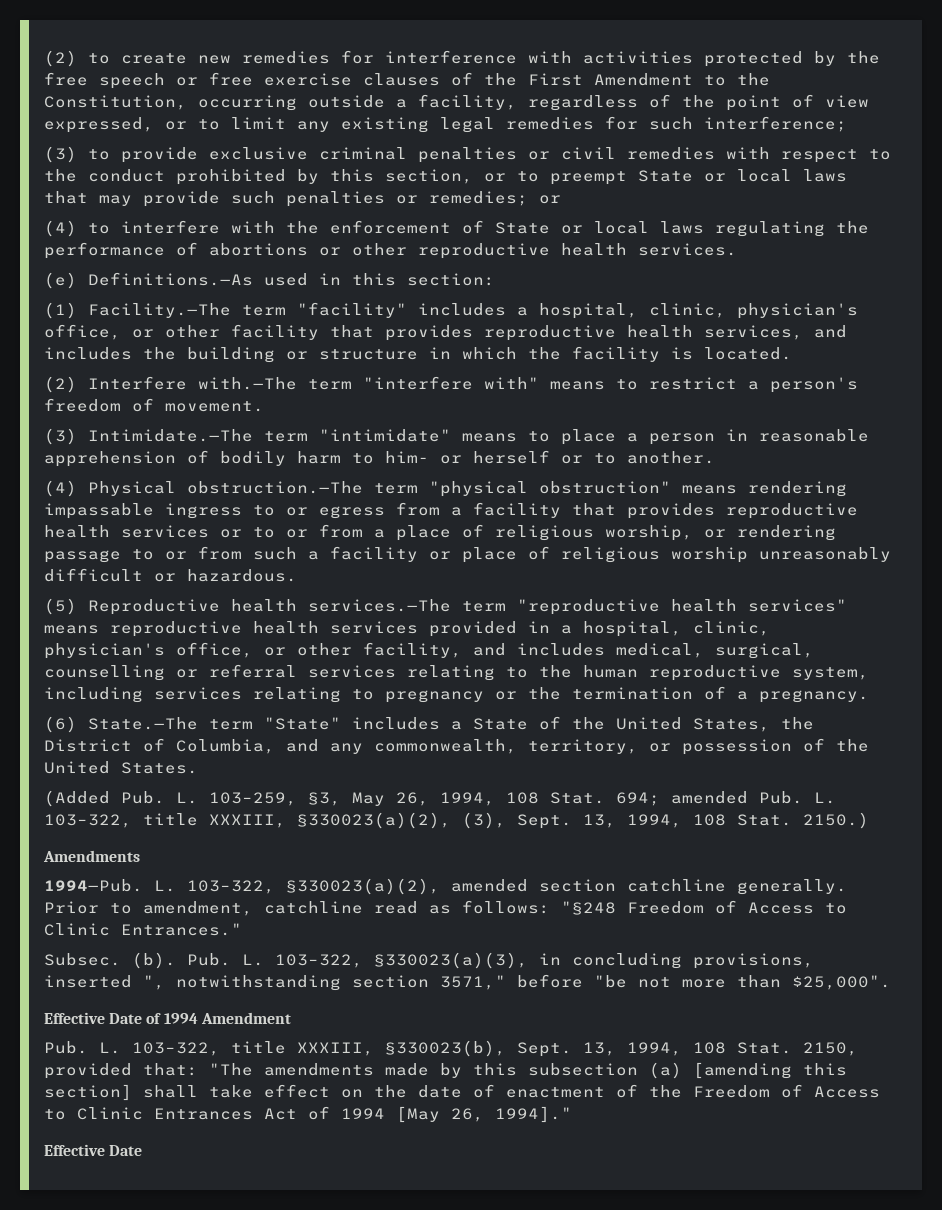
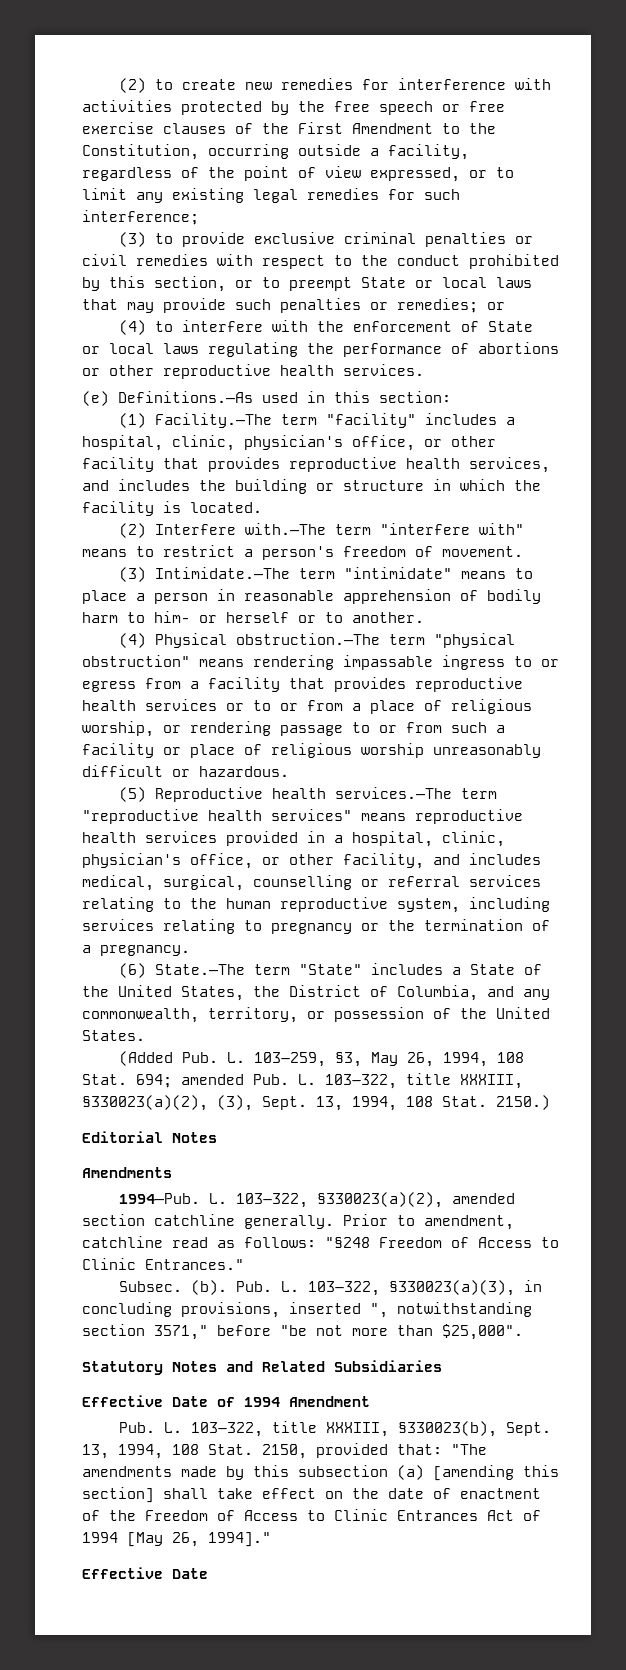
(869, 820) none -> [82,1131,217,1143] // Editorial Notes
(891, 982) none -> [82,1360,442,1375] // Statutory Notes and Related Subsidiaries

